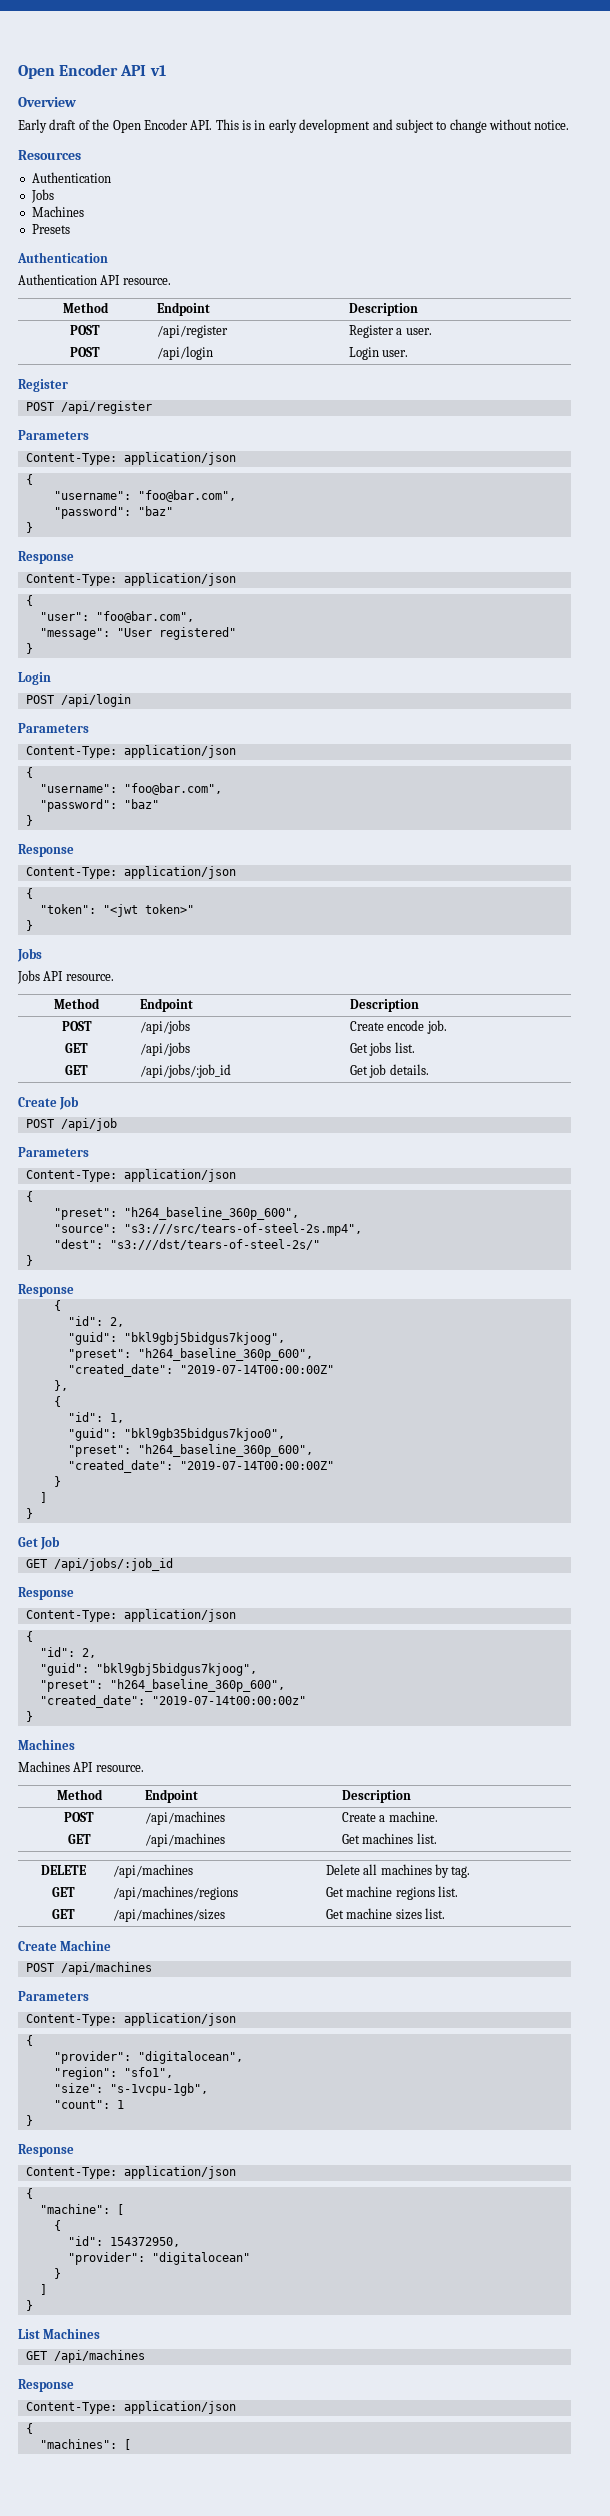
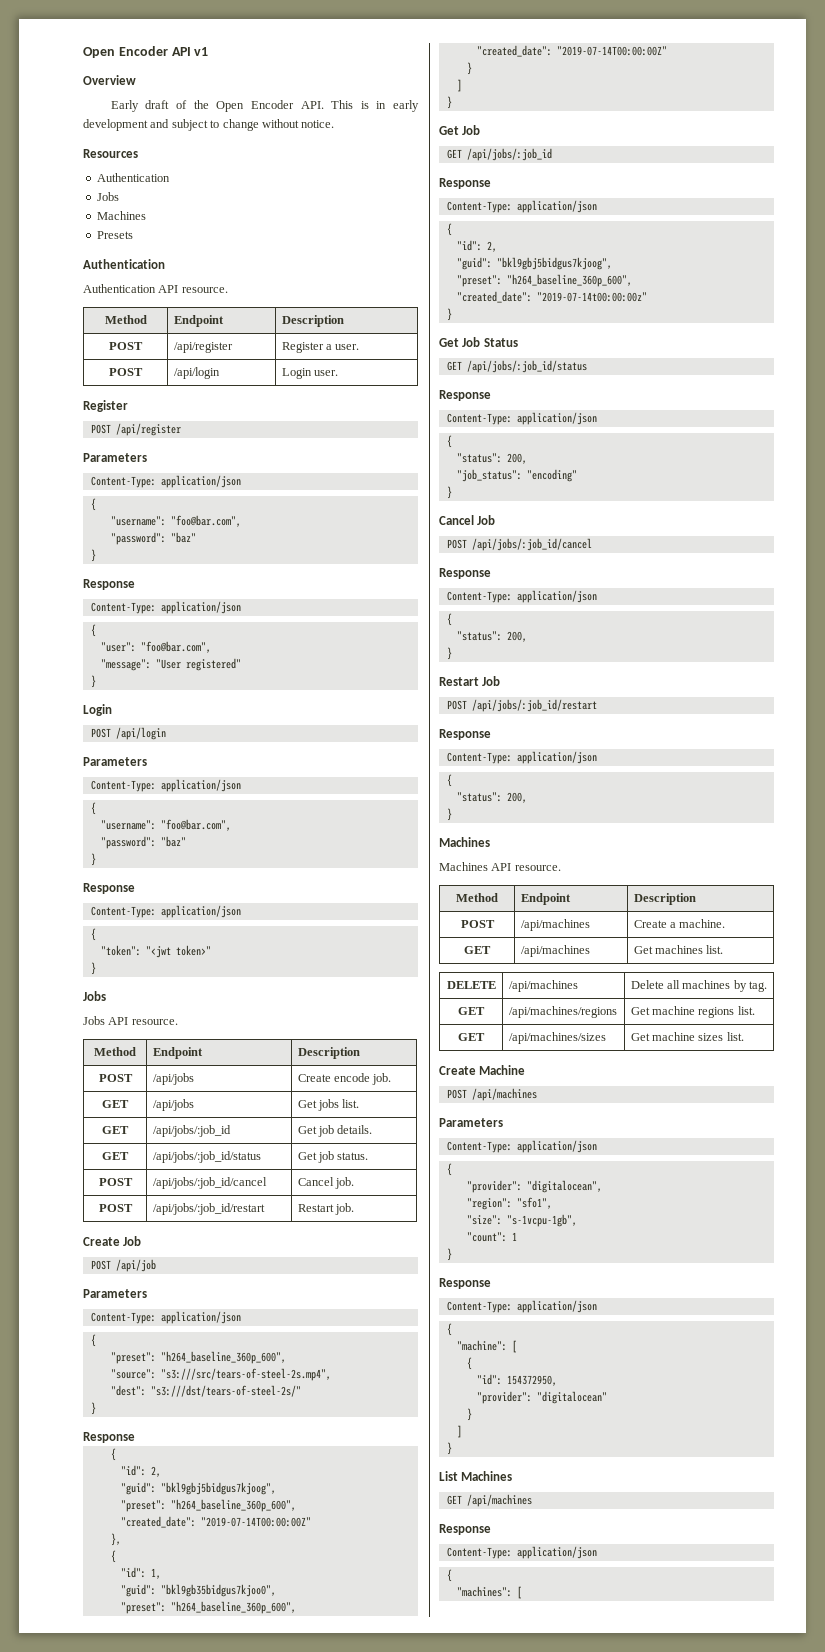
(429, 1069) none -> [102,1152,129,1160] [152,1151,261,1163] [297,1151,369,1163] [98,1178,133,1186] [152,1177,267,1189] [297,1177,354,1189] [98,1204,133,1212] [152,1203,265,1215] [297,1203,354,1215] // GET | /api/jobs/:job_id/status | Get job status. // POST | /api/jobs/:job_id/cancel | Cancel job. // POST | /api/jobs/:job_id/restart | Restart job.
(33, 1716) none -> [439,337,518,347] [446,360,587,373] [439,390,491,401] [446,412,597,425] [446,435,452,448] [456,453,527,464] [456,469,577,482] [446,486,452,499] [439,515,496,525] [446,538,592,551] [439,568,491,579] [446,590,597,603] [446,613,452,626] [456,631,527,642] [446,647,452,660] [439,676,501,686] [446,699,597,712] [439,729,491,740] [446,751,597,764] [446,774,452,787] [456,792,527,803] [446,808,452,821] // Get Job Status // GET /api/jobs/:job_id/status // Response // Content-Type: application/json // { // "status": 200, // "job_status": "encoding" // } // Cancel Job // POST /api/jobs/:job_id/cancel // Response // Content-Type: application/json // { // "status": 200, // } // Restart Job // POST /api/jobs/:job_id/restart // Response // Content-Type: application/json // { // "status": 200, // }

